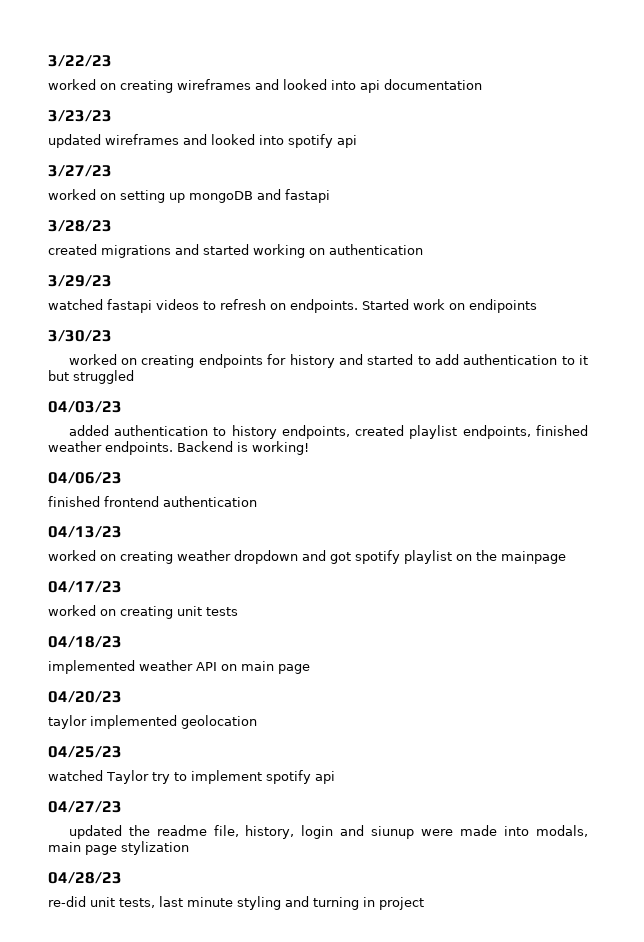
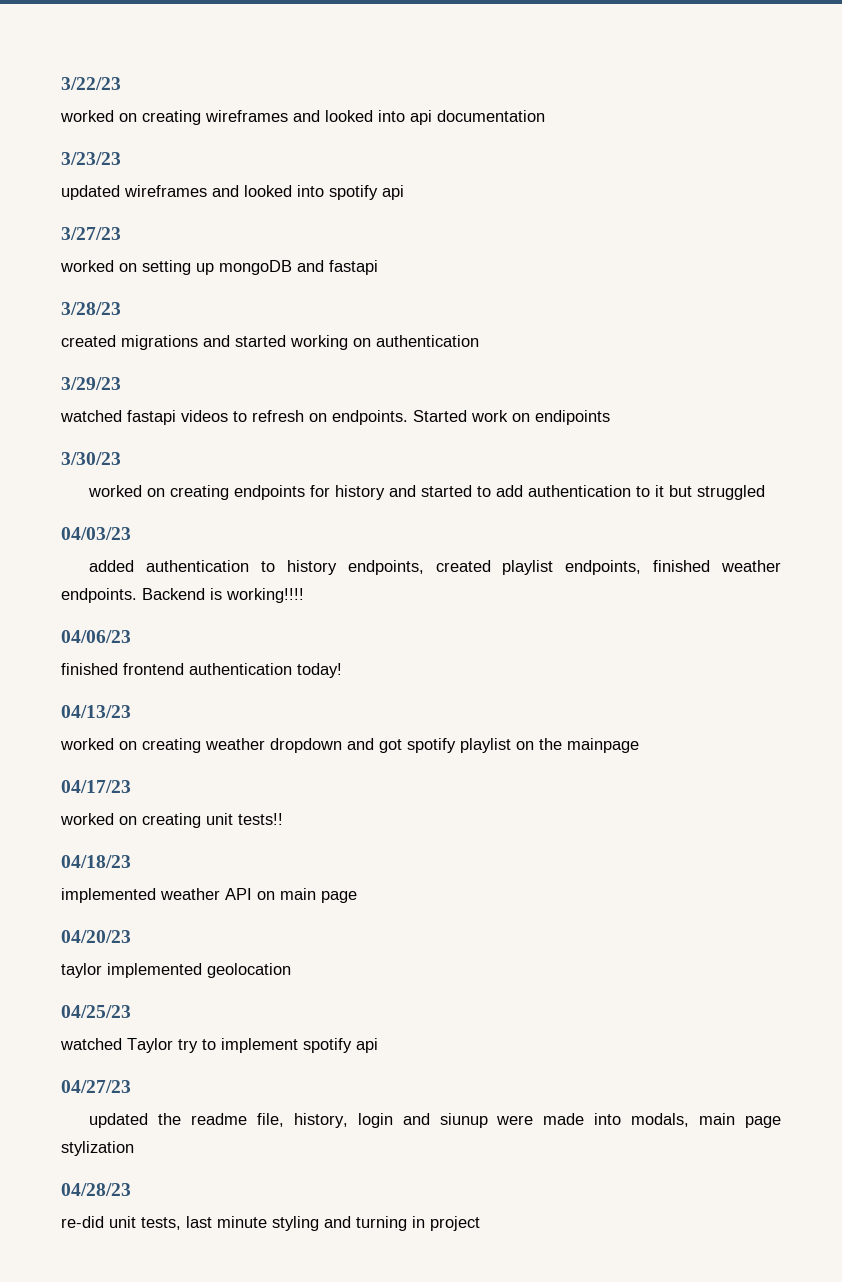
[252,441,309,455] working! -> [226,588,304,603] working!!!!
(257, 501) none -> [297,663,342,678] today!
[206,607,238,616] tests -> [238,813,283,825] tests!!

